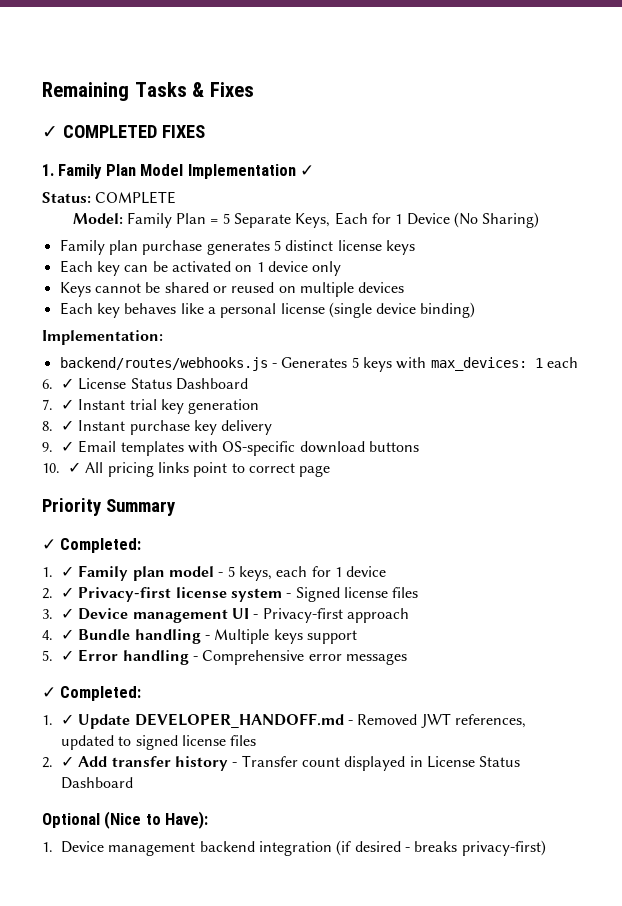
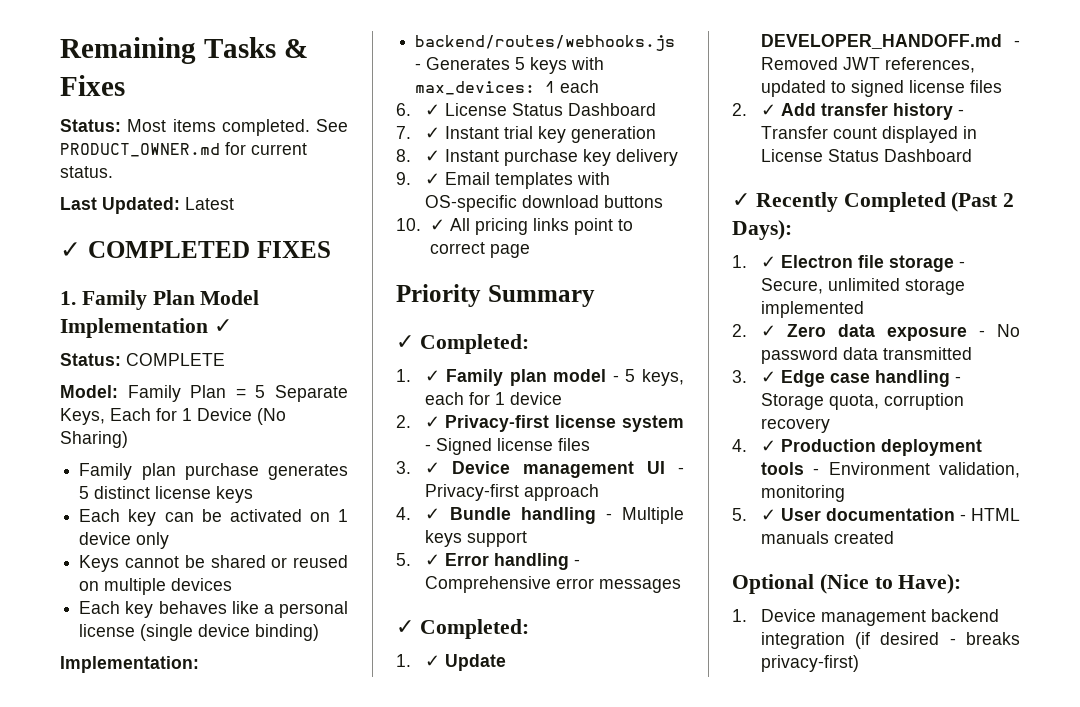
(254, 89) none -> [60,119,348,136] [60,142,307,157] [60,166,113,178] [60,197,234,214] // Status: Most items completed. See PRODUCT_OWNER.md for current status. // Last Updated: Latest
(133, 783) none -> [732,192,1015,212] [732,220,792,240] [732,255,965,272] [760,278,965,295] [760,301,864,318] [732,324,1020,341] [760,347,972,364] [732,370,961,387] [760,393,964,410] [760,418,830,433] [732,439,982,456] [760,462,1020,478] [760,485,845,502] [732,508,1020,521] [760,531,894,544] // ✓ Recently Completed (Past 2 Days): // 1. ✓ Electron file storage - Secure, unlimited storage implemented // 2. ✓ Zero data exposure - No password data transmitted // 3. ✓ Edge case handling - Storage quota, corruption recovery // 4. ✓ Production deployment tools - Environment validation, monitoring // 5. ✓ User documentation - HTML manuals created

